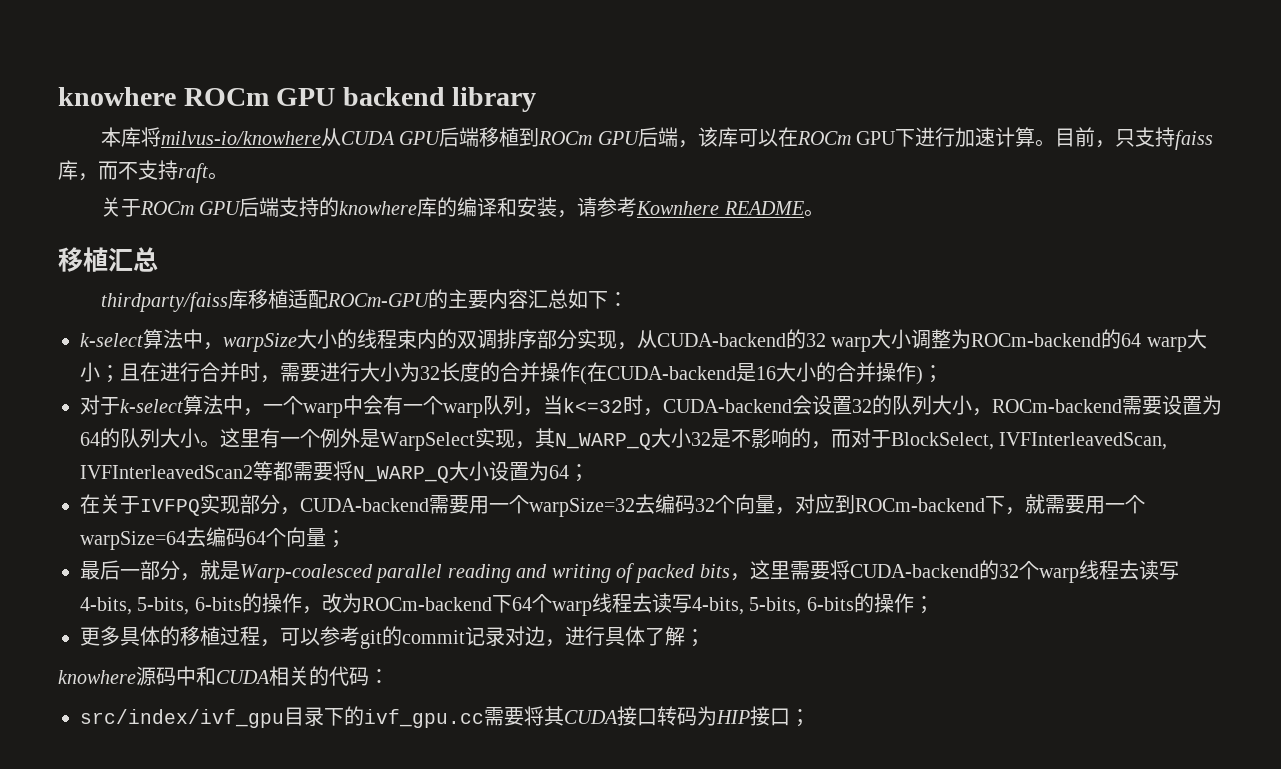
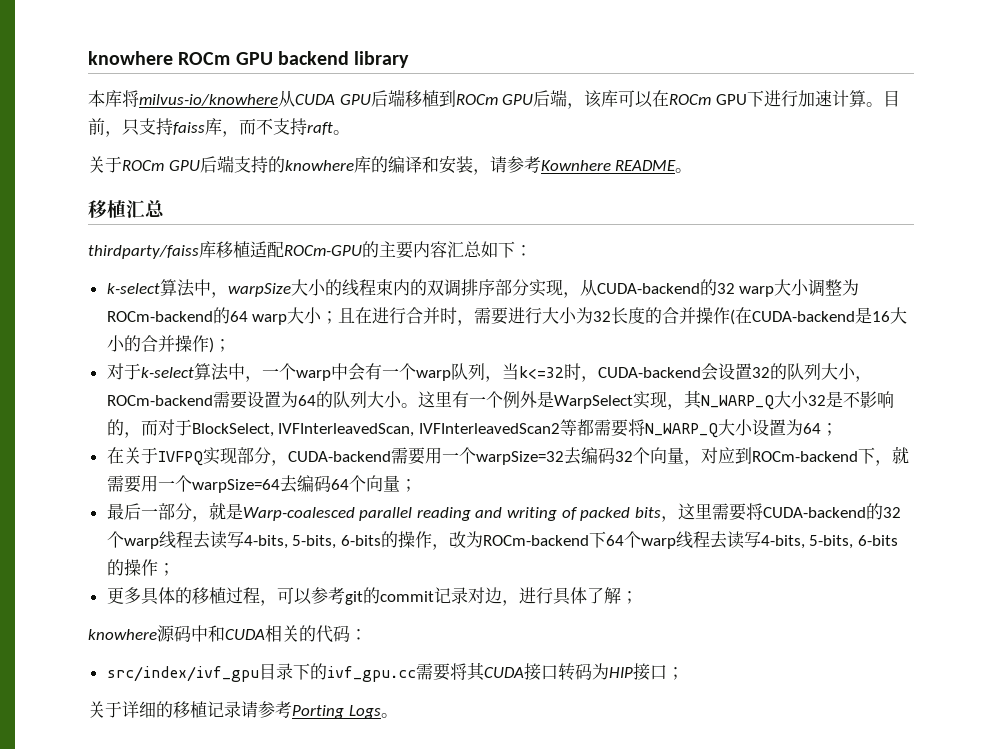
(810, 718) none -> [88,701,398,719] // 关于详细的移植记录请参考Porting Logs。

